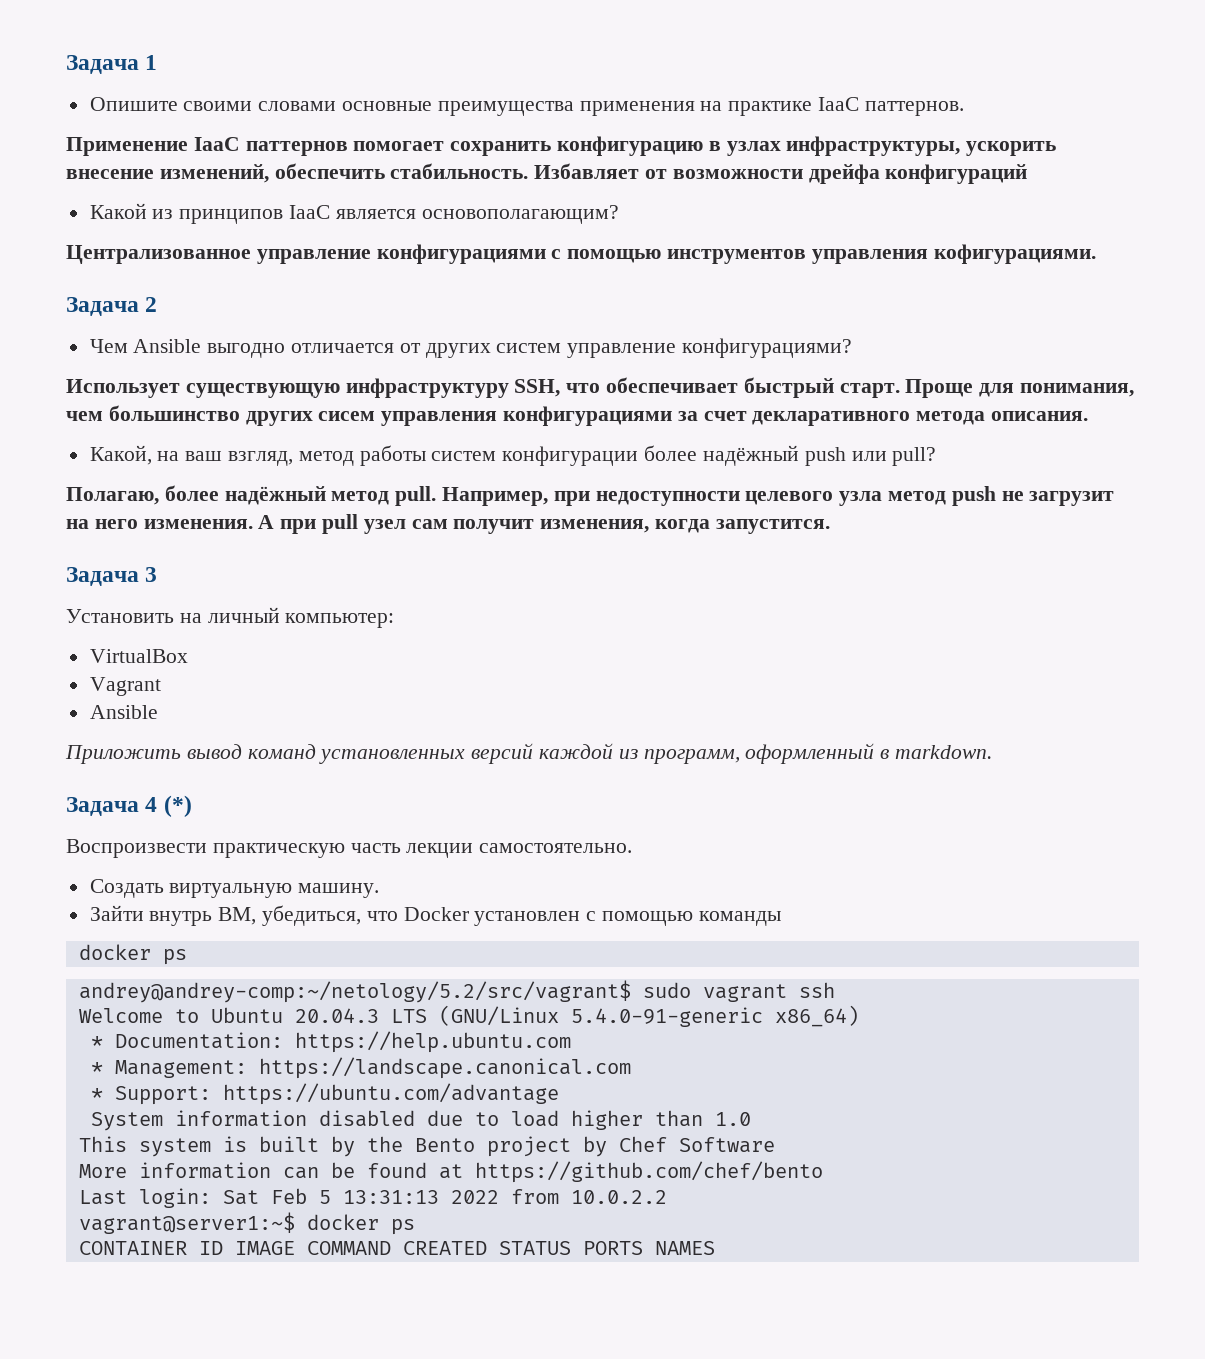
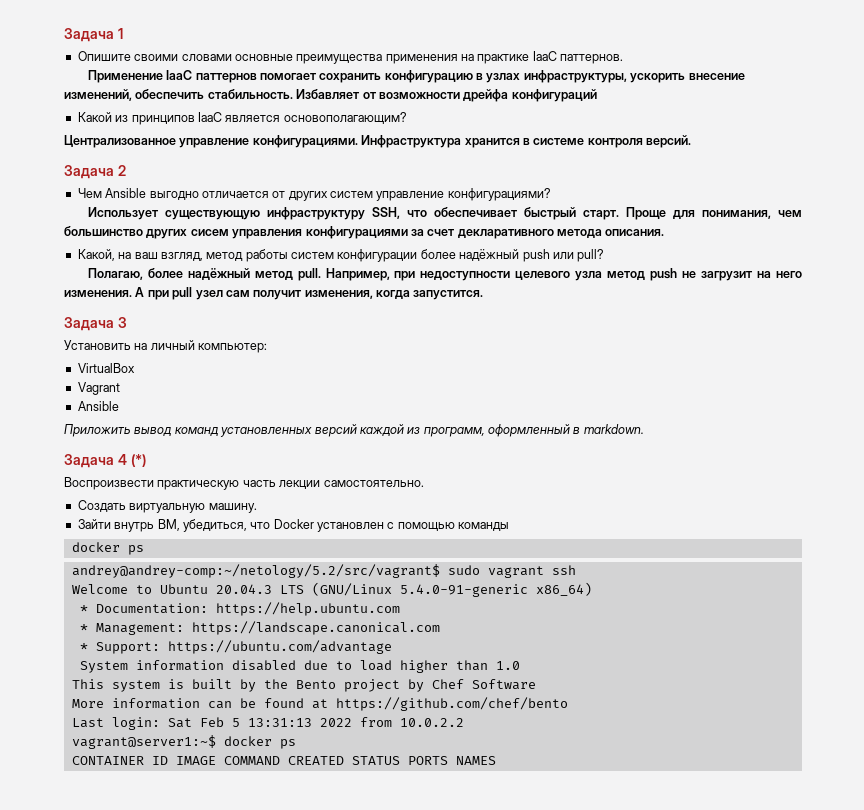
[376,244,1096,264] конфигурациями с помощью инструментов управления кофигурациями. -> [252,135,691,148] конфигурациями. Инфраструктура хранится в системе контроля версий.

